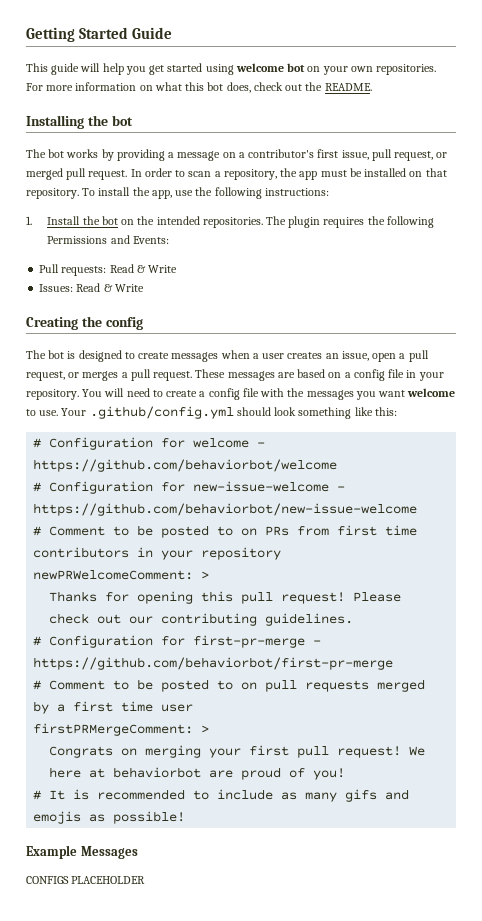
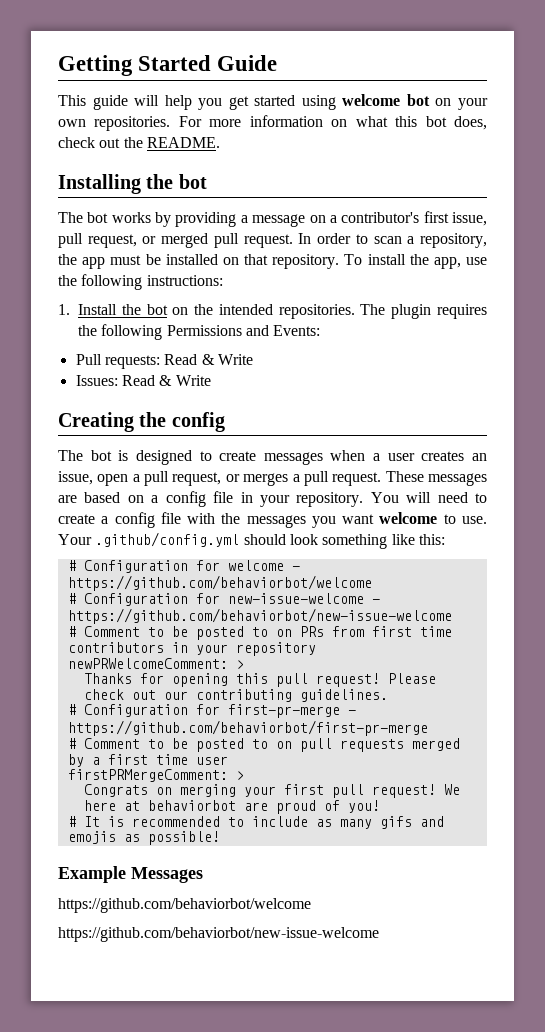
[26,876,146,884] CONFIGS PLACEHOLDER -> [58,898,311,913] [58,927,379,942] https://github.com/behaviorbot/welcome // https://github.com/behaviorbot/new-issue-welcome

